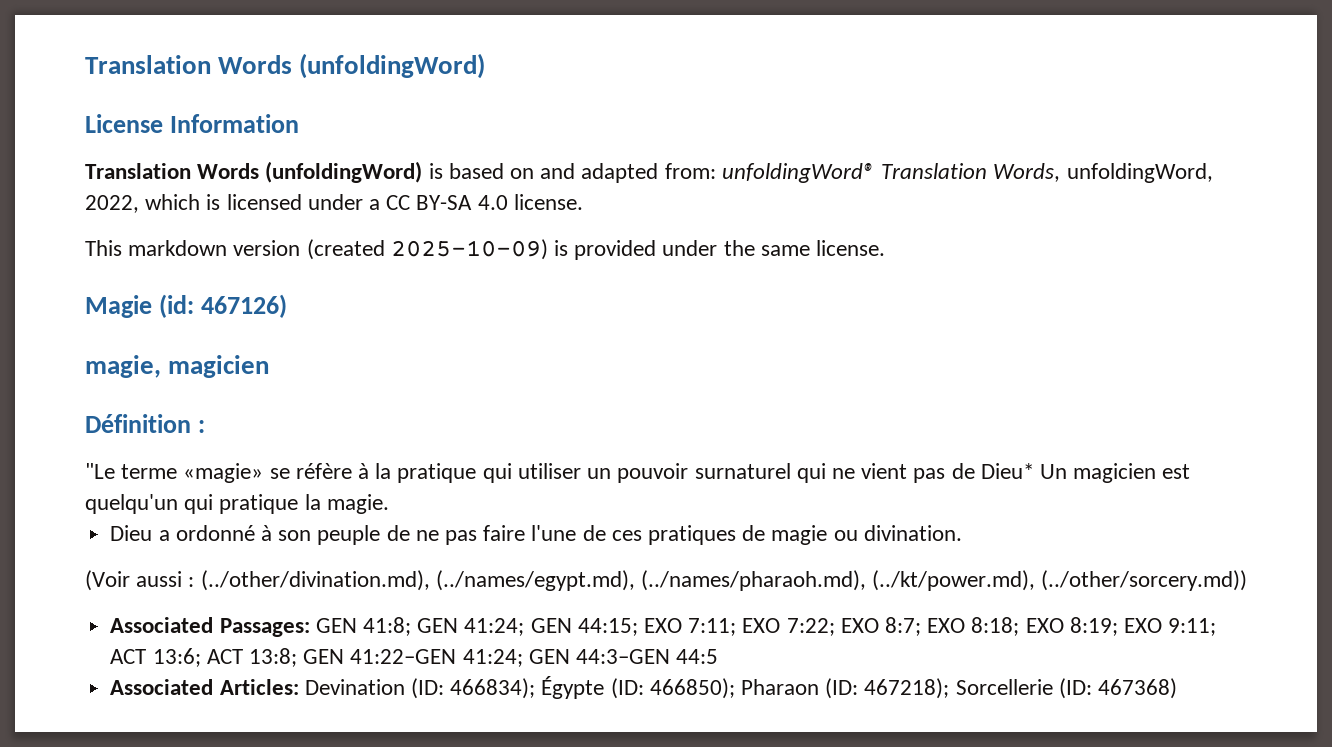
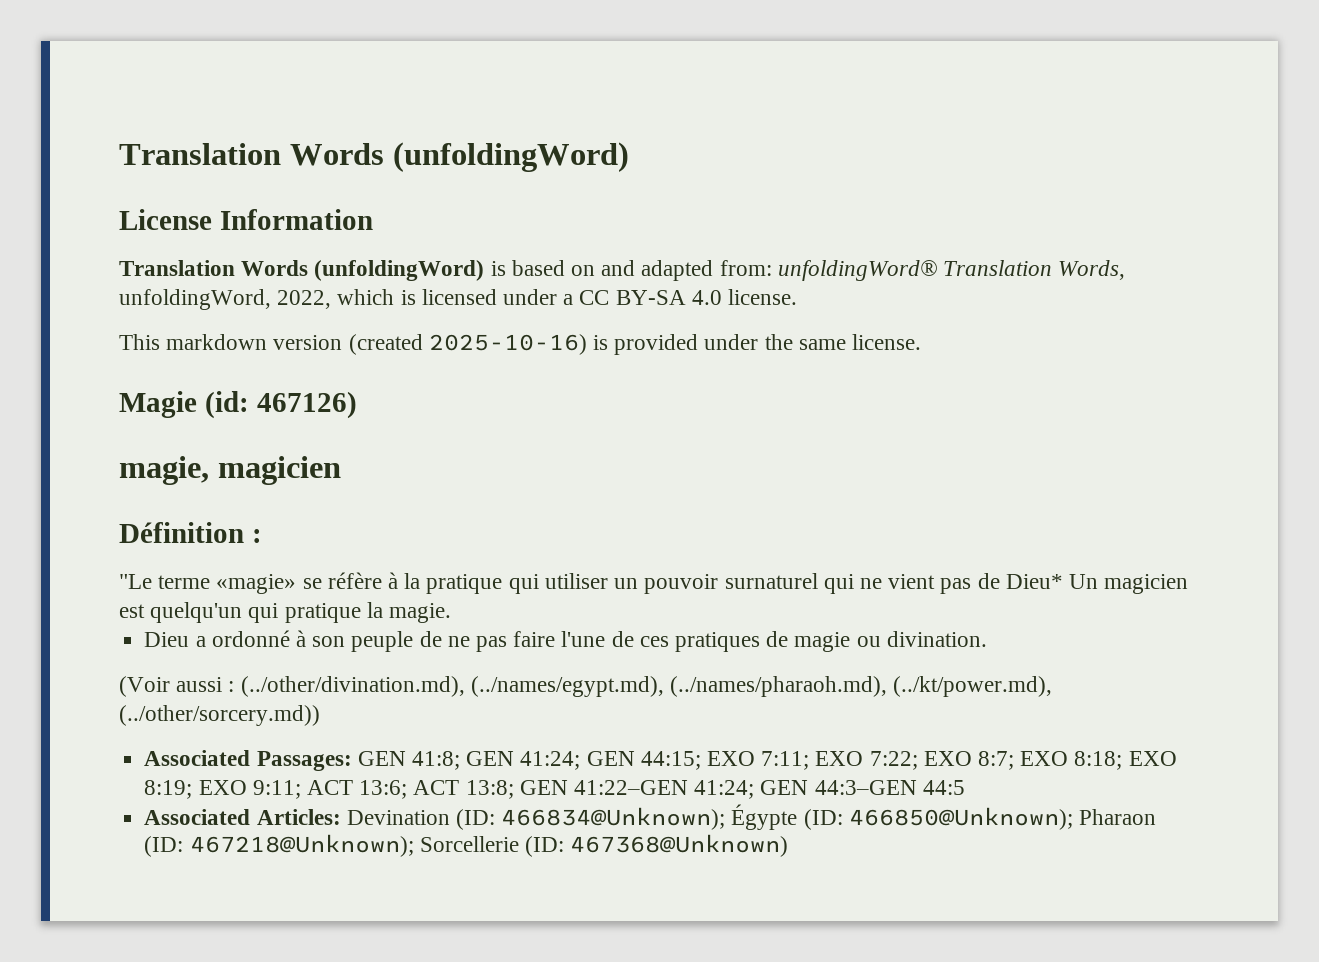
[390,239,548,260] 2025-10-09) -> [428,334,587,355] 2025-10-16)
[450,678,536,699] 466834); -> [501,807,726,830] 466834@Unknown);
[649,678,735,699] 466850); -> [848,807,1073,830] 466850@Unknown);
[864,678,950,699] 467218); -> [189,834,414,857] 467218@Unknown);
[1098,678,1178,699] 467368) -> [570,834,789,857] 467368@Unknown)

